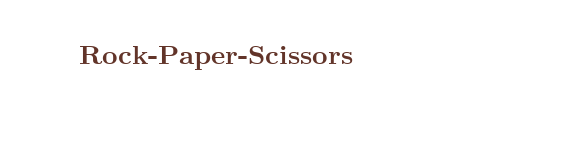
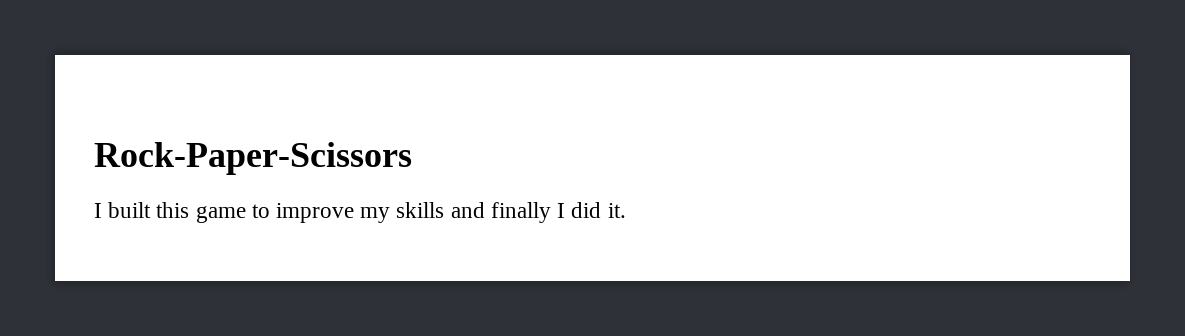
(353, 58) none -> [94,202,626,223] // I built this game to improve my skills and finally I did it.

